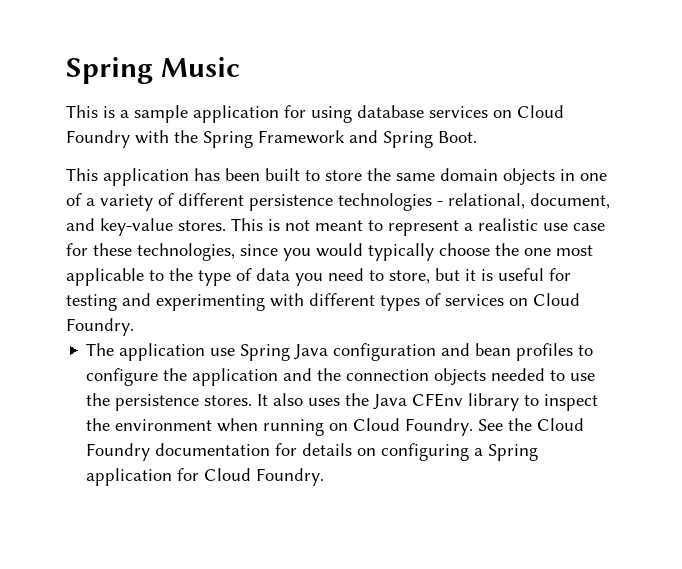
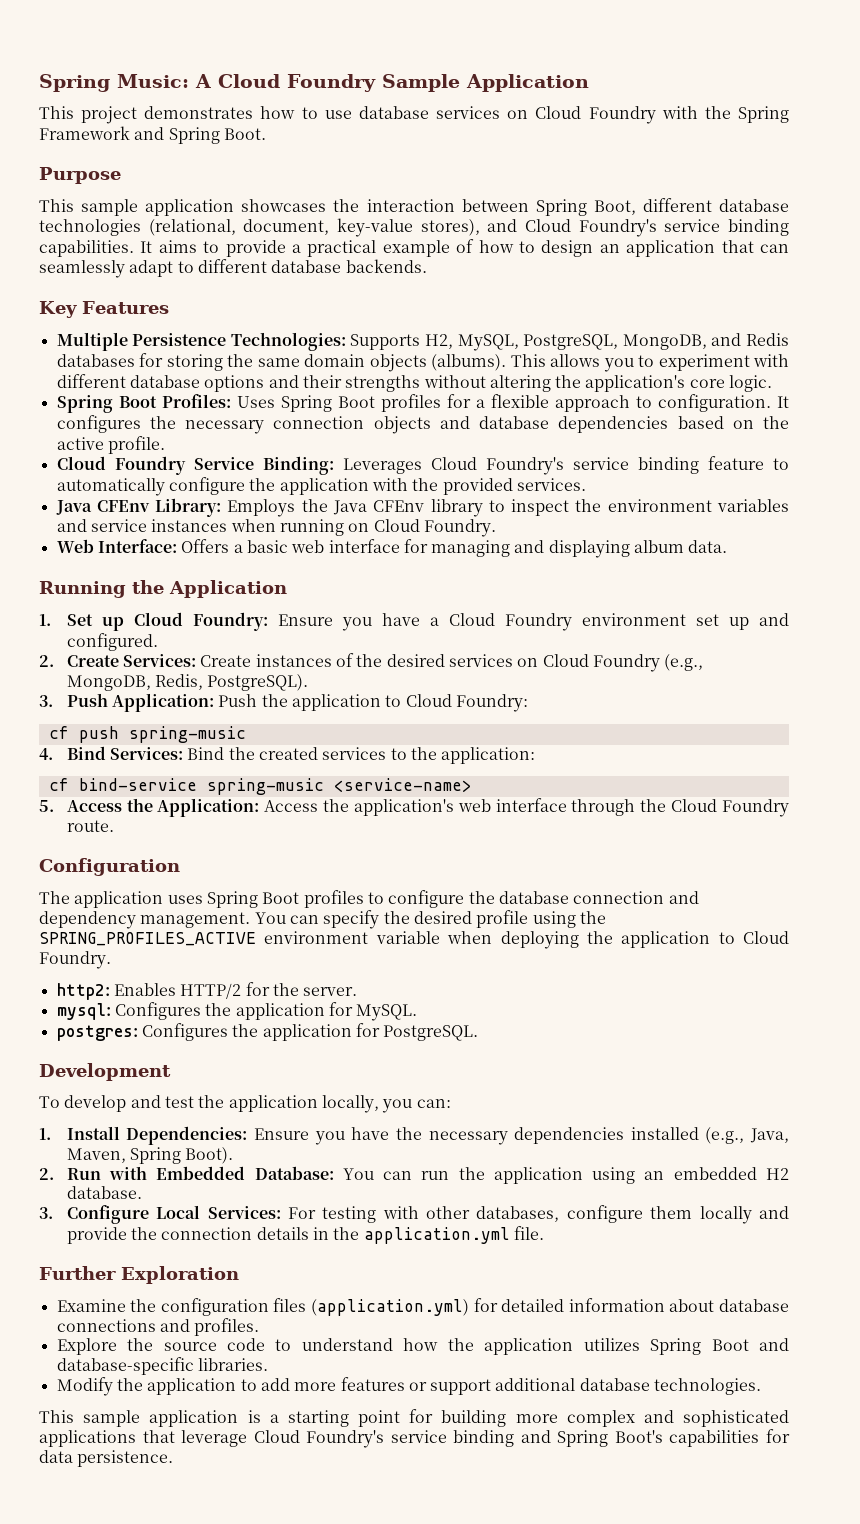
[66,57,240,84] [66,105,352,123] Spring Music // This is a sample application for using -> [39,74,589,92] [39,106,352,124] Spring Music: A Cloud Foundry Sample Application // This project demonstrates how to use
[66,168,607,186] [66,193,610,211] [66,218,605,236] [66,243,593,261] [66,268,571,286] [66,293,580,311] [66,318,134,336] [86,343,594,361] [86,368,596,386] [86,393,341,411] // This application has been built to store the same domain objects in one of a variety of different persistence technologies - relational, document, and key-value stores. This is not meant to represent a realistic use case for these technologies, since you would typically choose the one most applicable to the type of data you need to store, but it is useful for testing and experimenting with different types of services on Cloud Foundry. // The application use Spring Java configuration and bean profiles to configure the application and the connection objects needed to use the persistence stores. It also uses -> [39,167,121,184] [39,198,790,216] [39,218,789,237] [39,239,789,257] [39,259,427,278] [39,301,169,318] [56,332,790,351] [56,353,789,372] [56,374,773,392] [56,394,790,413] [56,415,790,434] [56,436,165,454] [56,456,789,475] [56,477,586,496] [55,498,296,517] // Purpose // This sample application showcases the interaction between Spring Boot, different database technologies (relational, document, key-value stores), and Cloud Foundry's service binding capabilities. It aims to provide a practical example of how to design an application that can seamlessly adapt to different database backends. // Key Features // Multiple Persistence Technologies: Supports H2, MySQL, PostgreSQL, MongoDB, and Redis databases for storing the same domain objects (albums). This allows you to experiment with different database options and their strengths without altering the application's core logic. // Spring Boot Profiles: Uses Spring Boot profiles for a flexible approach to configuration. It configures the necessary connection objects and database dependencies based on the active profile. // Cloud Foundry Service Binding: Leverages Cloud Foundry's service binding feature to automatically configure the application with the provided services. // Java CFEnv Library: Employs
(213, 425) none -> [717,499,790,512] [56,519,228,532] variables and service instances
[478,418,585,431] [86,443,539,461] [86,468,325,486] See the Cloud Foundry documentation for details on configuring a Spring application for Cloud Foundry. -> [56,539,728,558] [39,580,287,598] [39,612,789,631] [66,633,158,651] [39,653,704,672] [66,674,309,691] [39,693,528,712] [48,726,246,743] [39,746,536,764] [48,778,472,795] [39,798,789,817] [66,820,114,832] [39,858,180,876] [39,890,699,908] [39,910,606,929] [39,931,789,949] [39,951,111,969] [56,982,358,1000] [56,1002,418,1021] [56,1023,479,1041] [39,1063,171,1081] [39,1095,451,1113] [39,1126,789,1145] [66,1147,234,1164] [39,1166,790,1184] [66,1186,142,1199] [39,1205,790,1224] [66,1226,544,1244] [39,1266,239,1284] [56,1298,790,1316] [56,1318,260,1336] [56,1338,790,1355] [56,1357,268,1375] [56,1377,762,1396] [39,1409,789,1427] [39,1429,790,1448] [39,1450,174,1467] // Web Interface: Offers a basic web interface for managing and displaying album data. // Running the Application // 1. Set up Cloud Foundry: Ensure you have a Cloud Foundry environment set up and configured. // 2. Create Services: Create instances of the desired services on Cloud Foundry (e.g., MongoDB, Redis, PostgreSQL). // 3. Push Application: Push the application to Cloud Foundry: // cf push spring-music // 4. Bind Services: Bind the created services to the application: // cf bind-service spring-music <service-name> // 5. Access the Application: Access the application's web interface through the Cloud Foundry route. // Configuration // The application uses Spring Boot profiles to configure the database connection and dependency management. You can specify the desired profile using the SPRING_PROFILES_ACTIVE environment variable when deploying the application to Cloud Foundry. // http2: Enables HTTP/2 for the server. // mysql: Configures the application for MySQL. // postgres: Configures the application for PostgreSQL. // Development // To develop and test the application locally, you can: // 1. Install Dependencies: Ensure you have the necessary dependencies installed (e.g., Java, Maven, Spring Boot). // 2. Run with Embedded Database: You can run the application using an embedded H2 database. // 3. Configure Local Services: For testing with other databases, configure them locally and provide the connection details in the application.yml file. // Further Exploration // Examine the configuration files (application.yml) for detailed information about database connections and profiles. // Explore the source code to understand how the application utilizes Spring Boot and database-specific libraries. // Modify the application to add more features or support additional database technologies. // This sample application is a starting point for building more complex and sophisticated applications that leverage Cloud Foundry's service binding and Spring Boot's capabilities for data persistence.

